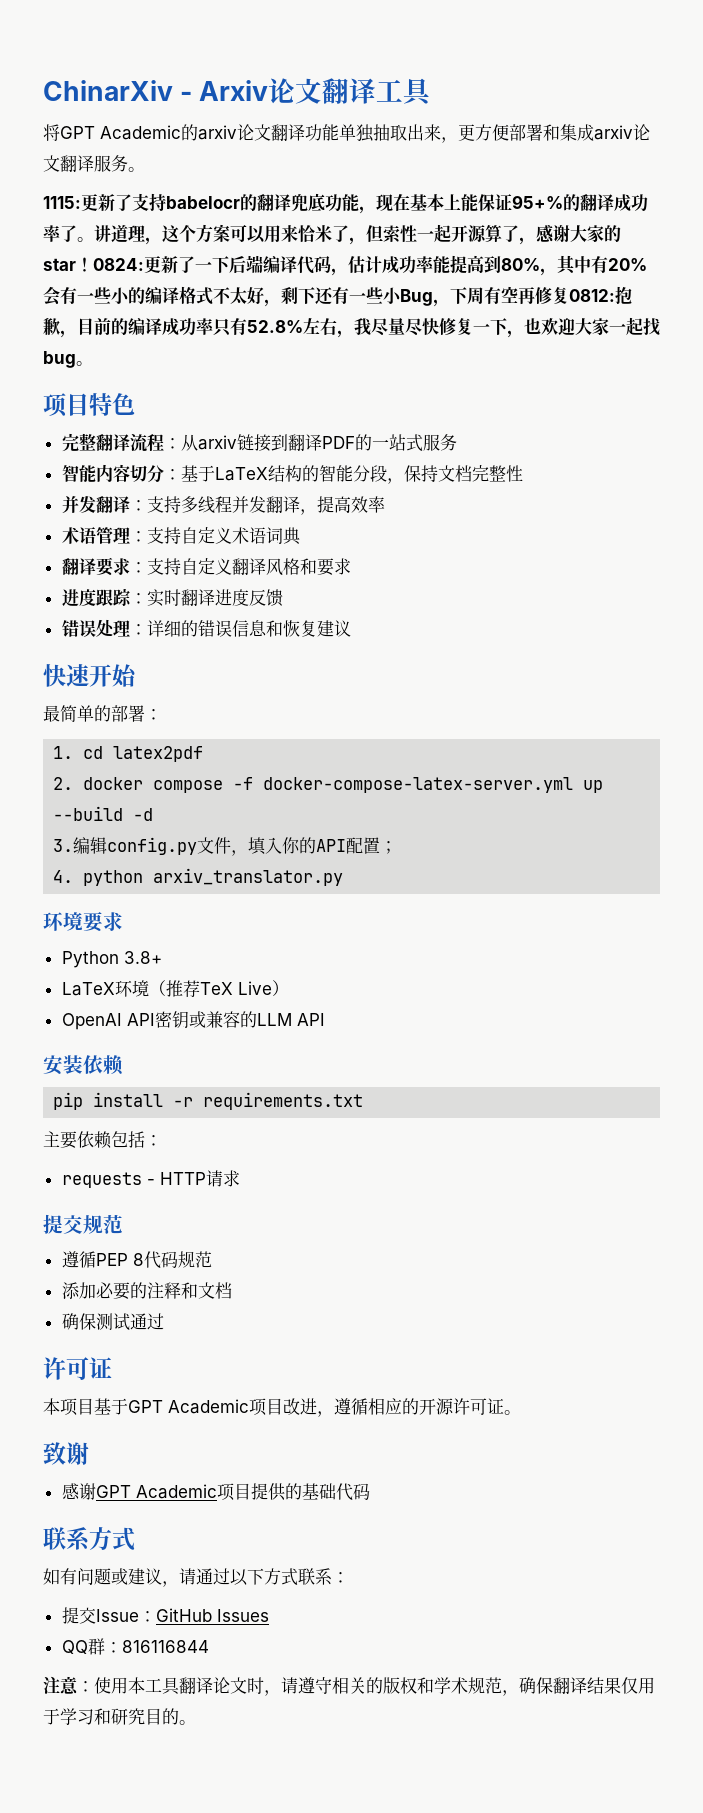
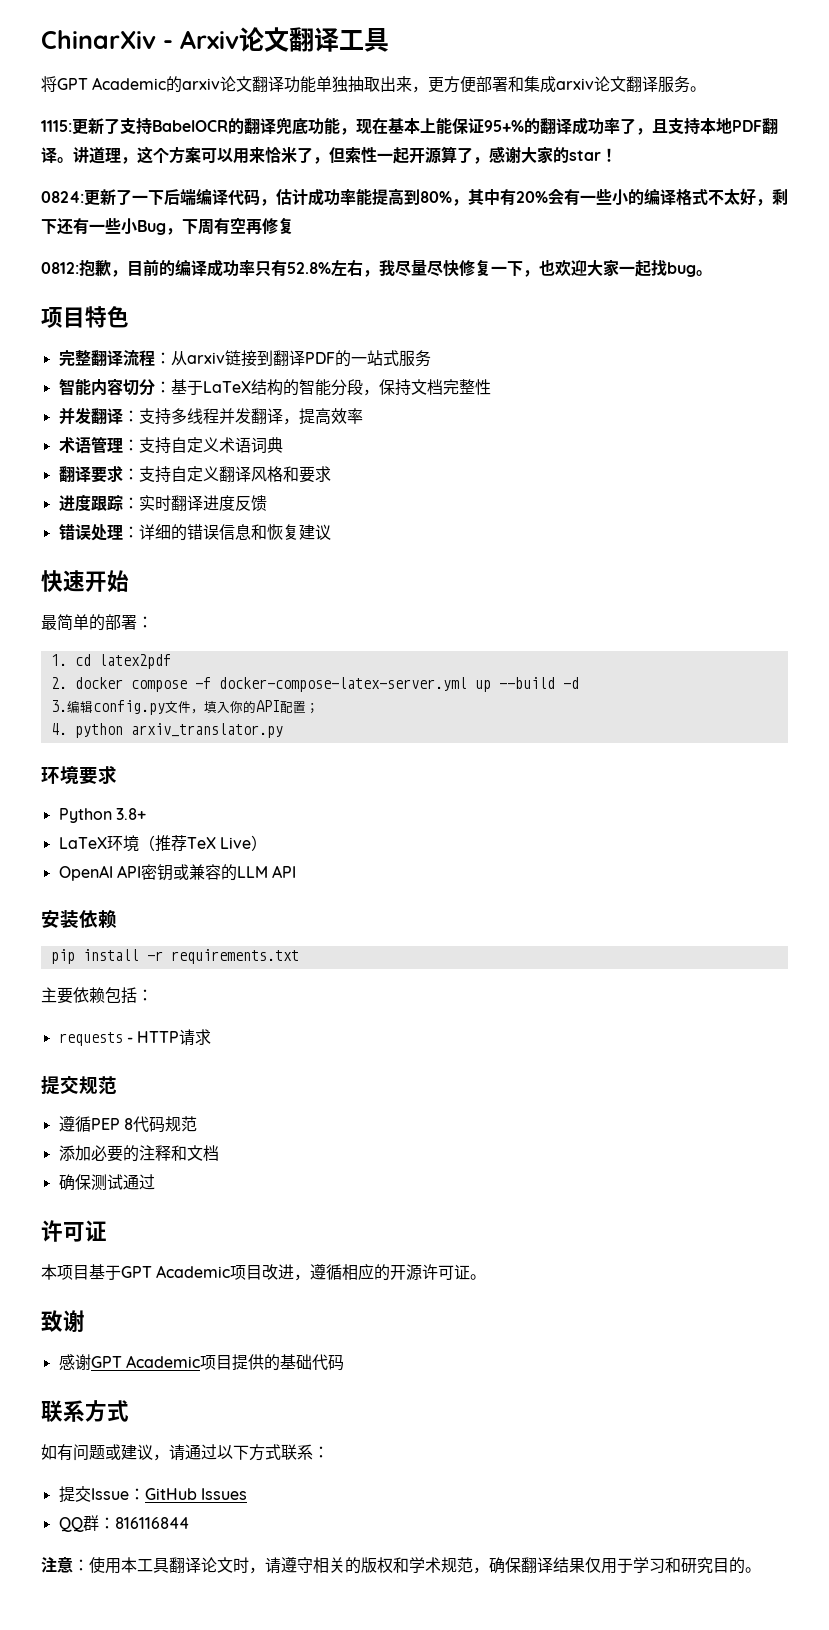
[166,196,240,209] babelocr -> [152,120,228,132] BabelOCR
(77, 233) none -> [636,117,778,135] [41,147,57,164] ，且支持本地PDF翻译
(93, 264) none -> (617, 155) //
(569, 295) none -> (294, 226) //

